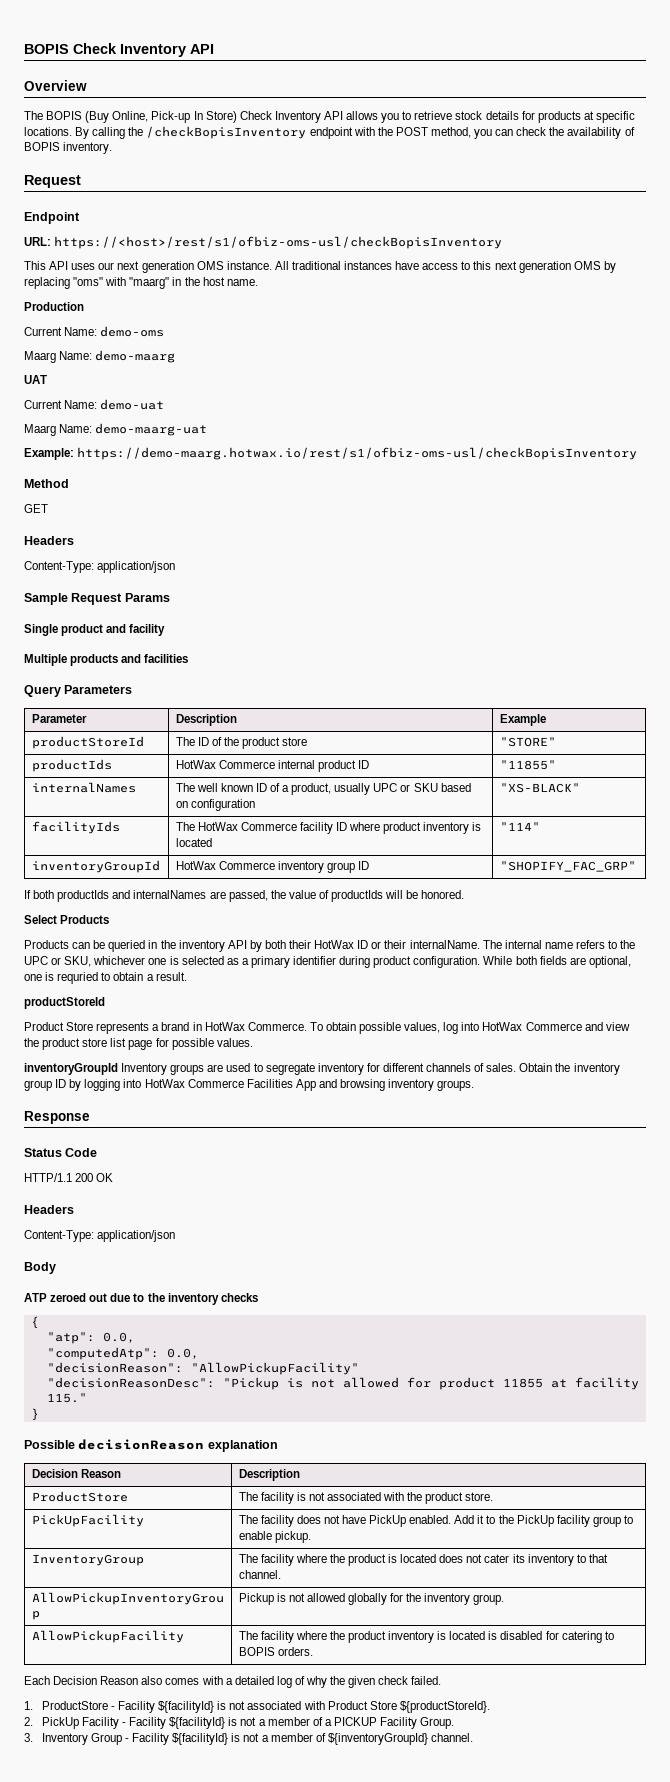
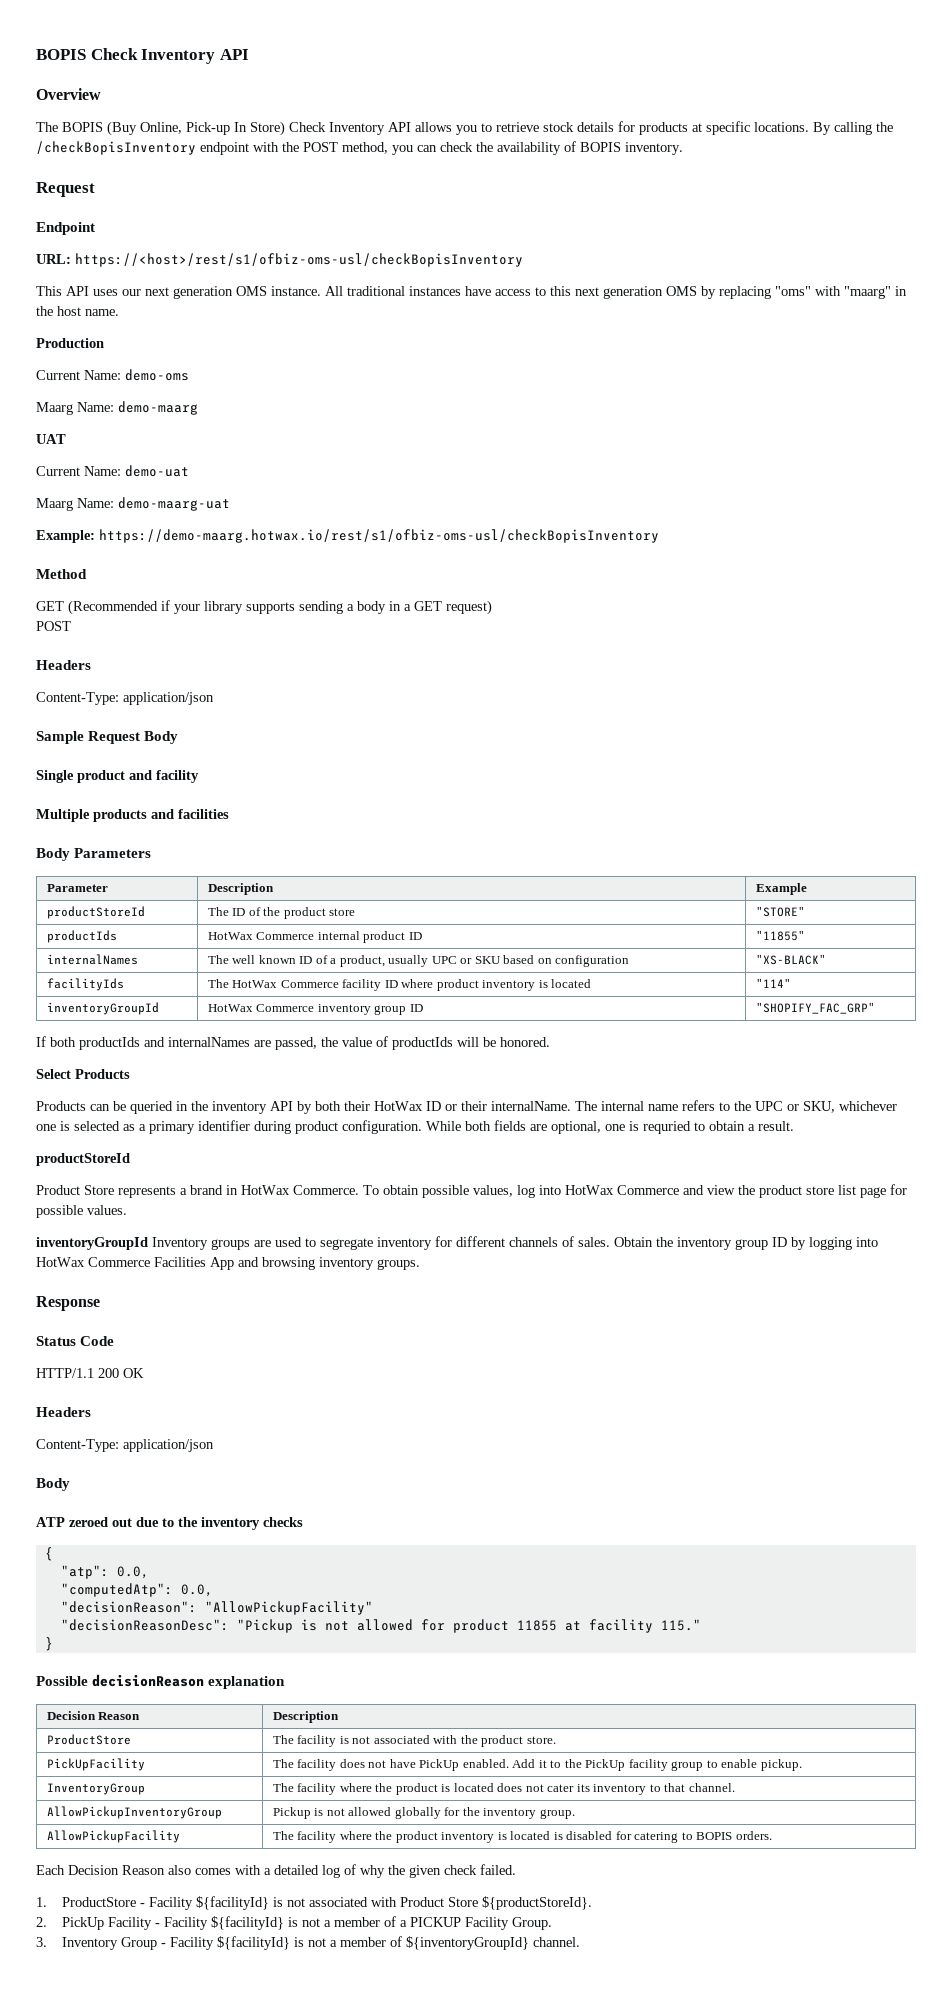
(48, 508) none -> [68,600,492,615] [36,621,71,631] (Recommended if your library supports sending a body in a GET request) // POST
[124,593,170,602] Params -> [144,731,179,744] Body
[24,685,61,697] Query -> [36,848,70,861] Body

